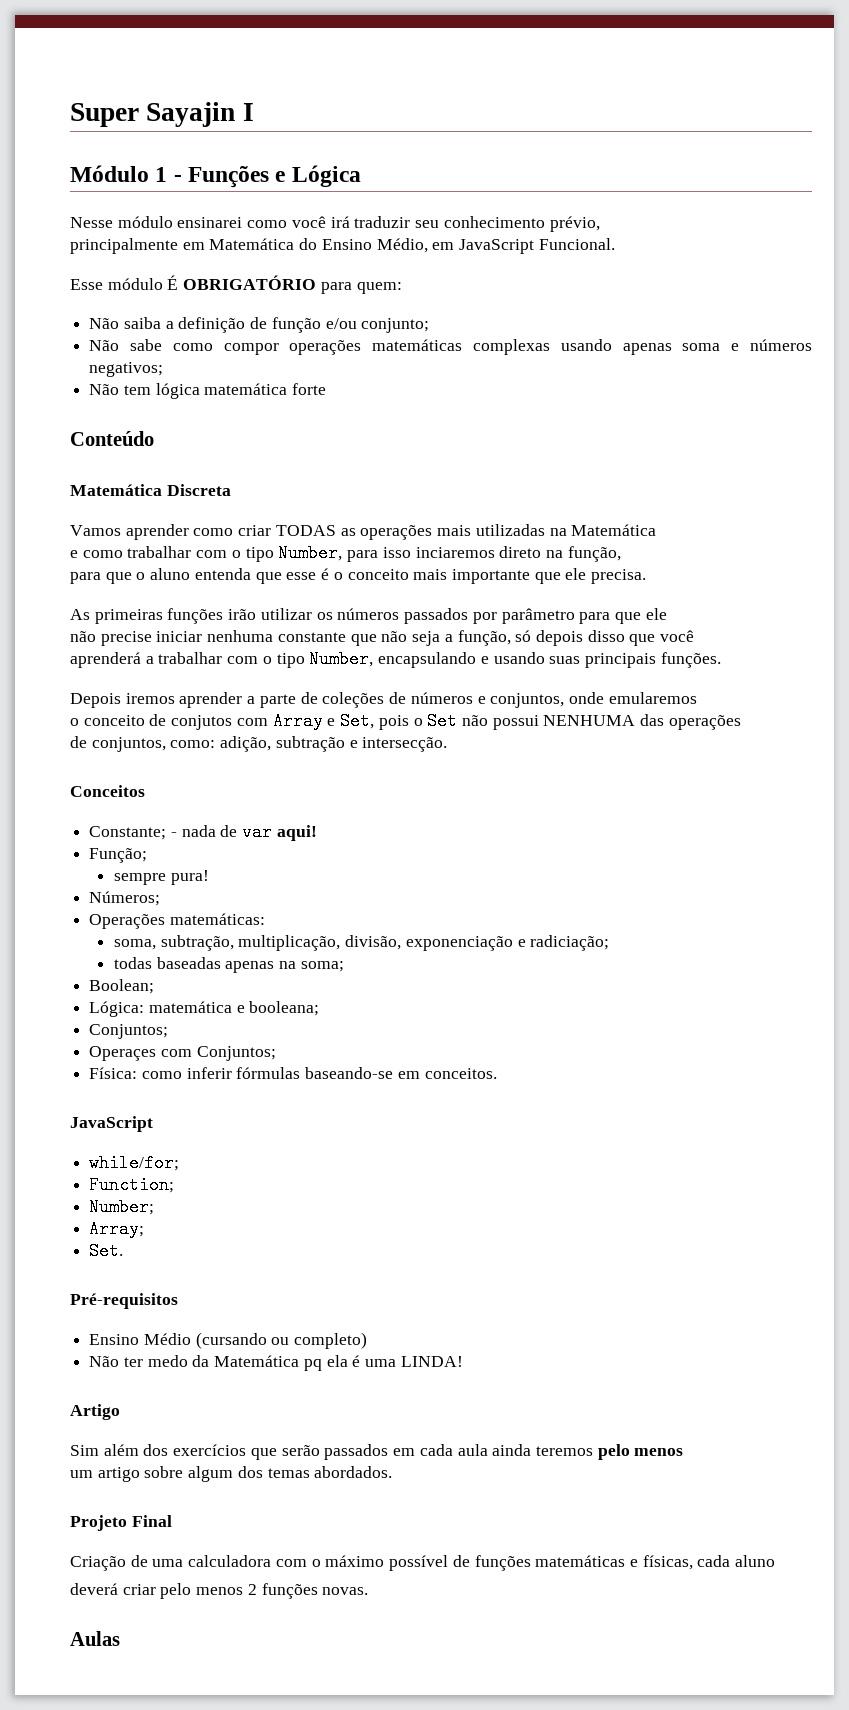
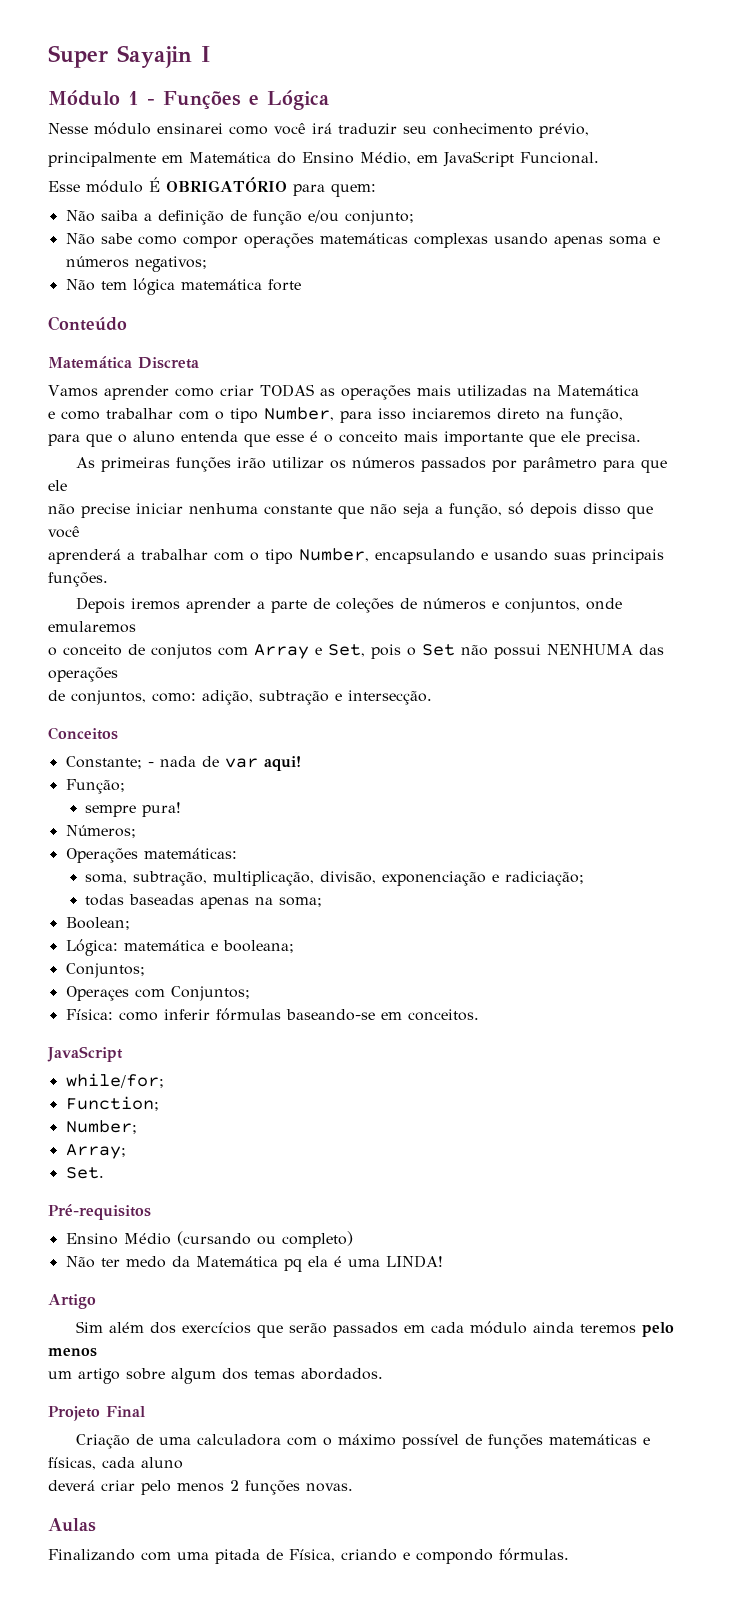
[457,1444,488,1456] aula -> [470,1321,528,1334] módulo
(120, 1638) none -> [48,1548,569,1564] // Finalizando com uma pitada de Física, criando e compondo fórmulas.

